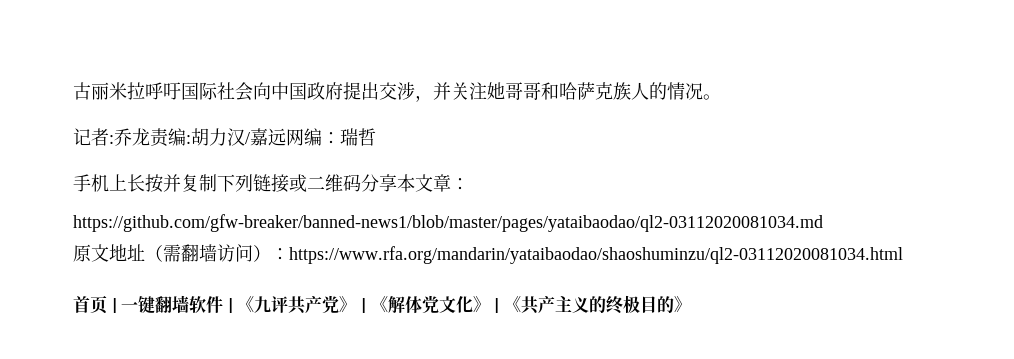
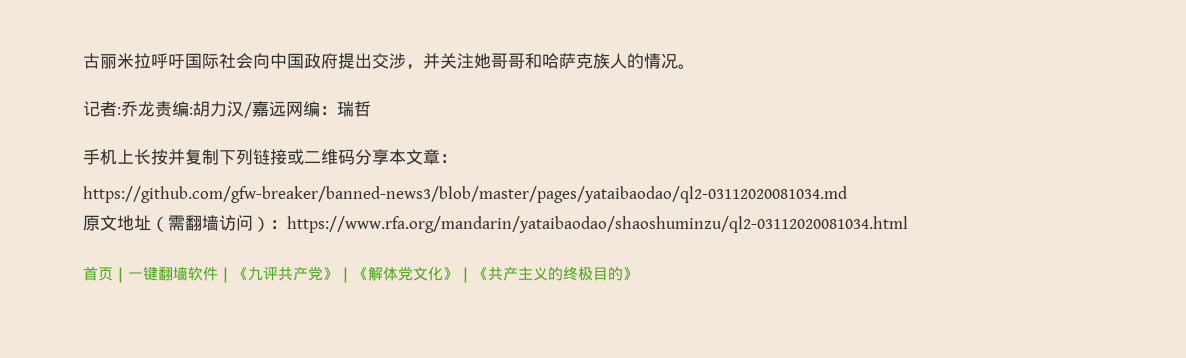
[73,214,823,232] https://github.com/gfw-breaker/banned-news1/blob/master/pages/yataibaodao/ql2-03112020081034.md -> [83,186,847,203] https://github.com/gfw-breaker/banned-news3/blob/master/pages/yataibaodao/ql2-03112020081034.md

